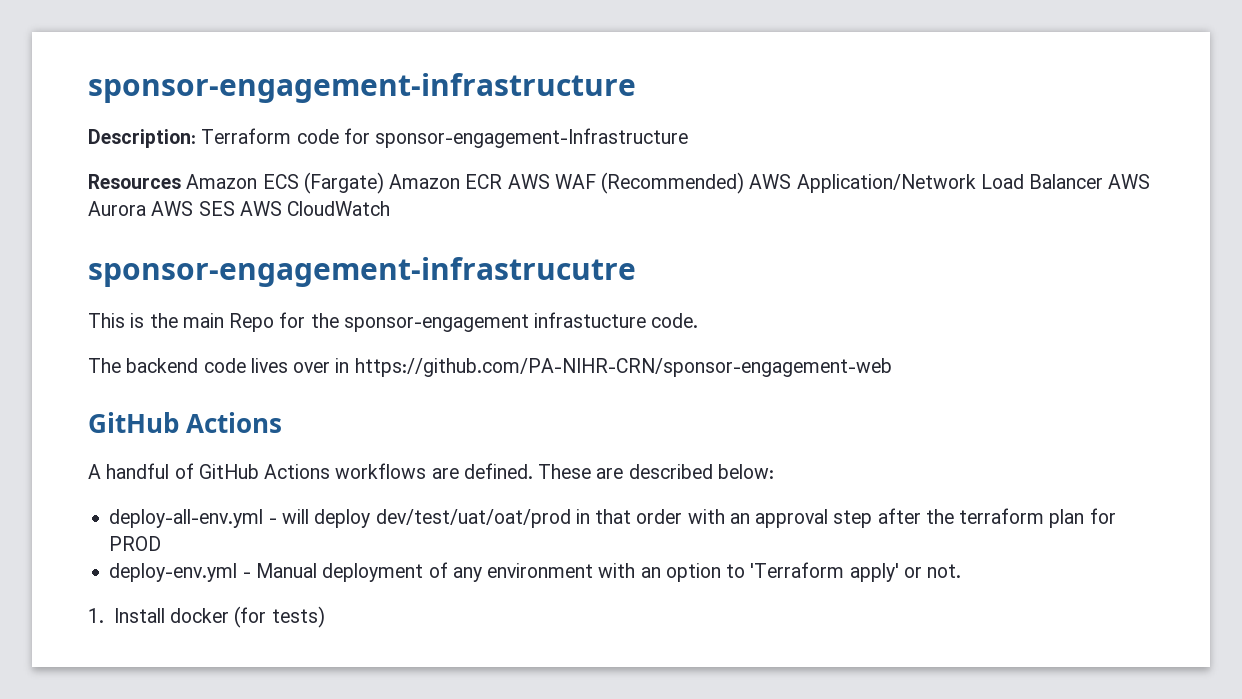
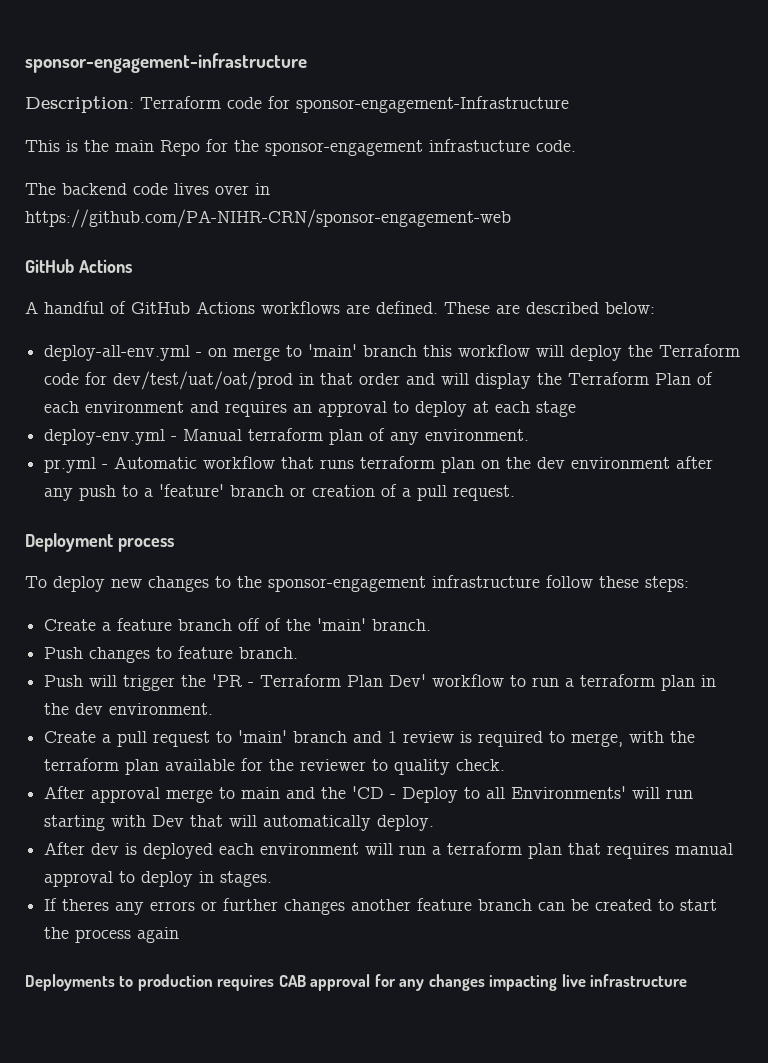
[88,172,1151,194] [88,201,391,216] [88,257,636,287] // Resources Amazon ECS (Fargate) Amazon ECR AWS WAF (Recommended) AWS Application/Network Load Balancer AWS Aurora AWS SES AWS CloudWatch // sponsor-engagement-infrastrucutre -> (569, 104) none
[281,508,1116,528] [109,536,162,551] [109,562,962,582] [88,606,325,628] will deploy dev/test/uat/oat/prod in that order with an approval step after the terraform plan for PROD // deploy-env.yml - Manual deployment of any environment with an option to 'Terraform apply' or not. // 1. Install docker (for tests) -> [208,344,741,361] [44,371,714,390] [44,401,577,417] [44,428,530,445] [44,456,714,473] [44,484,516,501] [25,533,174,552] [25,575,689,592] [44,618,432,631] [44,646,299,663] [44,674,717,691] [44,703,214,715] [44,730,696,747] [44,758,506,775] [44,786,694,803] [44,815,435,831] [44,842,734,859] [44,871,273,887] [44,898,718,915] [44,927,180,943] [25,974,688,991] on merge to 'main' branch this workflow will deploy the Terraform code for dev/test/uat/oat/prod in that order and will display the Terraform Plan of each environment and requires an approval to deploy at each stage // deploy-env.yml - Manual terraform plan of any environment. // pr.yml - Automatic workflow that runs terraform plan on the dev environment after any push to a 'feature' branch or creation of a pull request. // Deployment process // To deploy new changes to the sponsor-engagement infrastructure follow these steps: // Create a feature branch off of the 'main' branch. // Push changes to feature branch. // Push will trigger the 'PR - Terraform Plan Dev' workflow to run a terraform plan in the dev environment. // Create a pull request to 'main' branch and 1 review is required to merge, with the terraform plan available for the reviewer to quality check. // After approval merge to main and the 'CD - Deploy to all Environments' will run starting with Dev that will automatically deploy. // After dev is deployed each environment will run a terraform plan that requires manual approval to deploy in stages. // If theres any errors or further changes another feature branch can be created to start the process again // Deployments to production requires CAB approval for any changes impacting live infrastructure

